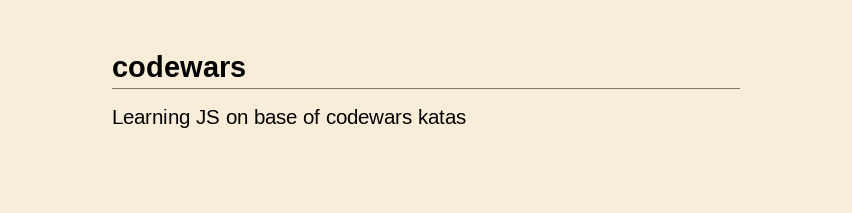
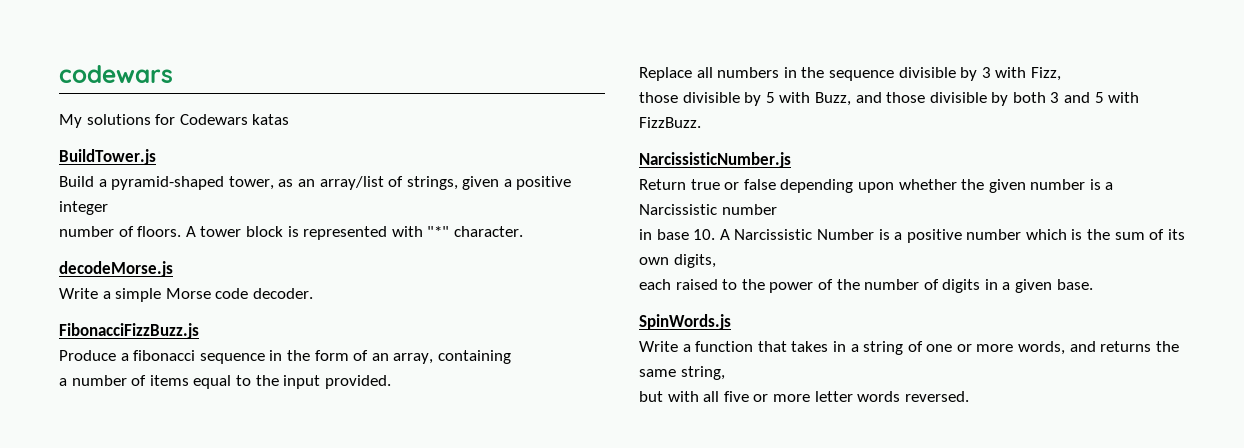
[112,109,466,128] Learning JS on base of codewars katas -> [59,114,290,128] [59,149,156,165] [59,176,572,190] [59,201,108,215] [59,226,523,240] [59,261,173,277] [59,288,313,302] [59,323,199,339] [59,350,511,364] [59,375,391,389] [639,67,1061,81] [639,92,1140,106] [639,117,701,128] [639,152,791,168] [639,179,1114,193] [639,204,777,215] [639,229,1185,243] [639,254,716,268] [639,279,1093,293] [639,314,731,330] [639,341,1179,355] [639,366,725,380] [639,391,969,402] My solutions for Codewars katas // BuildTower.js // Build a pyramid-shaped tower, as an array/list of strings, given a positive integer // number of floors. A tower block is represented with "*" character. // decodeMorse.js // Write a simple Morse code decoder. // FibonacciFizzBuzz.js // Produce a fibonacci sequence in the form of an array, containing // a number of items equal to the input provided. // Replace all numbers in the sequence divisible by 3 with Fizz, // those divisible by 5 with Buzz, and those divisible by both 3 and 5 with FizzBuzz. // NarcissisticNumber.js // Return true or false depending upon whether the given number is a Narcissistic number // in base 10. A Narcissistic Number is a positive number which is the sum of its own digits, // each raised to the power of the number of digits in a given base. // SpinWords.js // Write a function that takes in a string of one or more words, and returns the same string, // but with all five or more letter words reversed.

